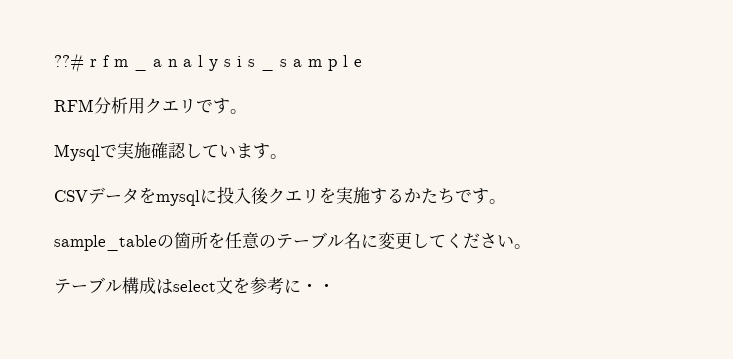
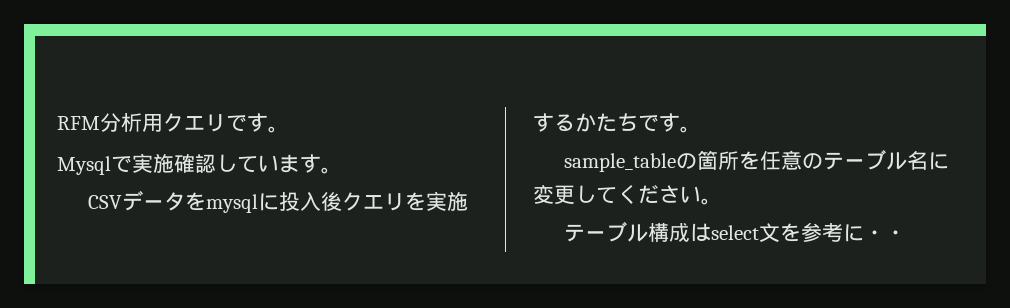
[54,53,128,73] [134,67,147,71] [153,55,255,71] [261,67,274,71] [280,55,362,71] ??# r f m _ a n a l y s i s _ s a m p l e // -> (57, 123) none

